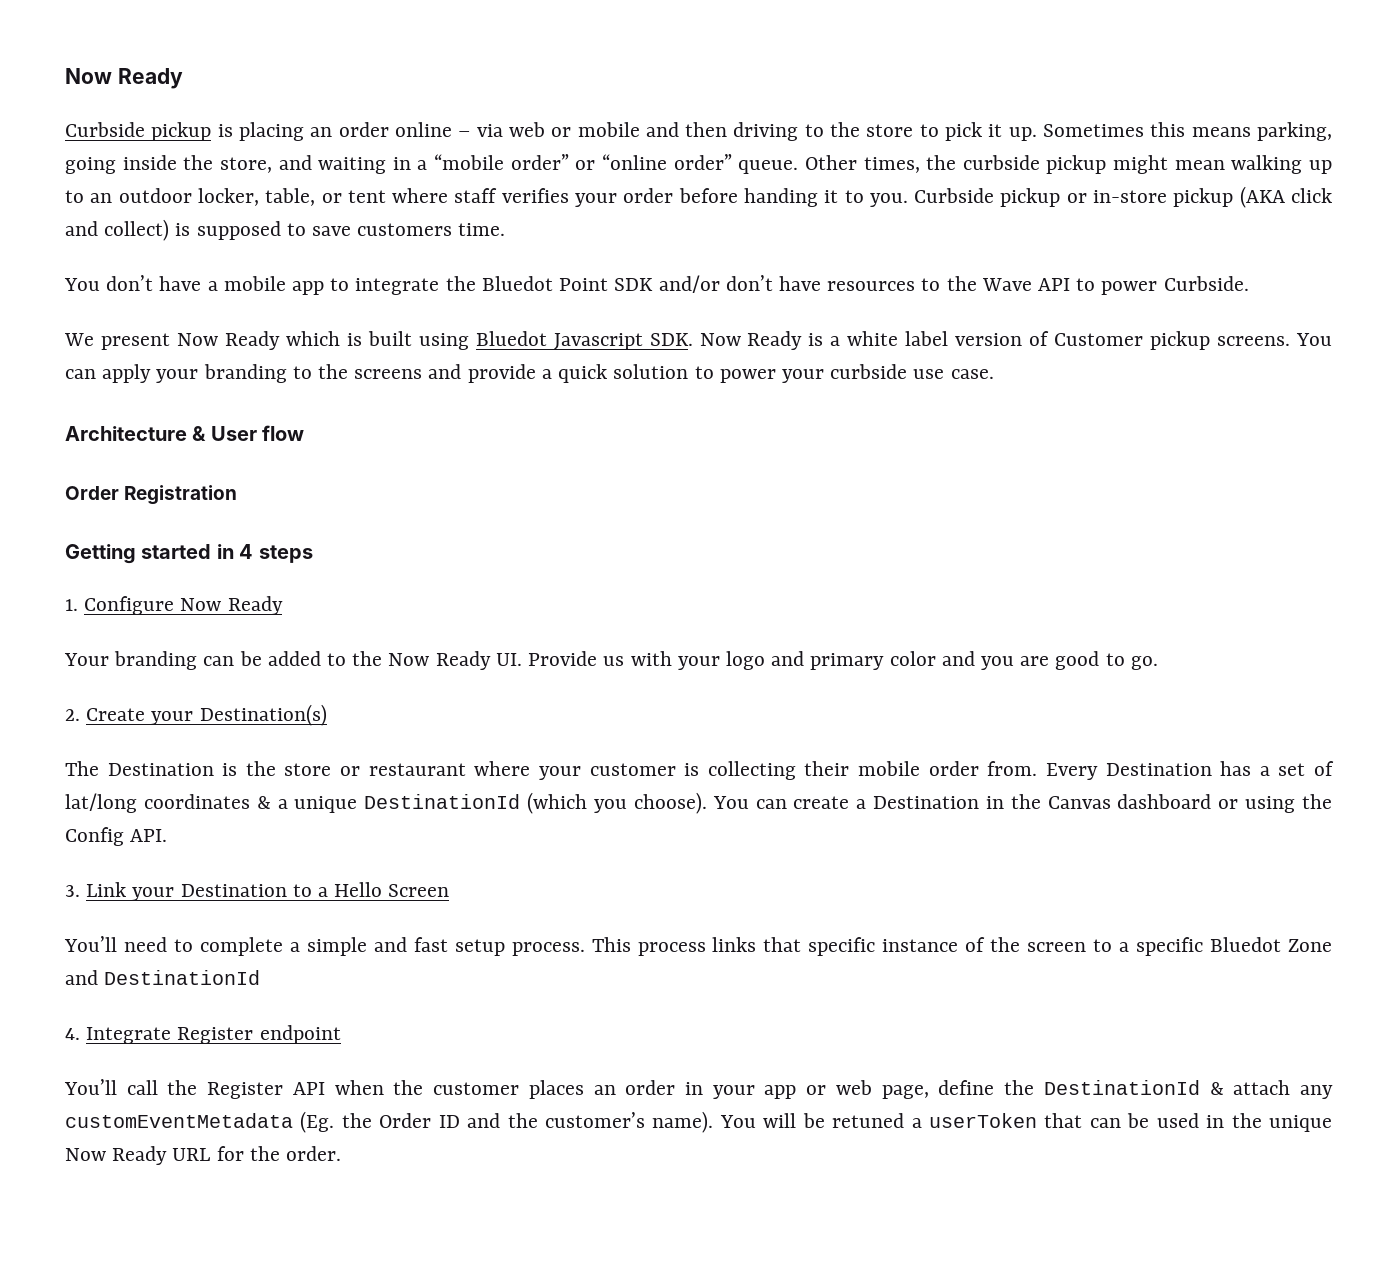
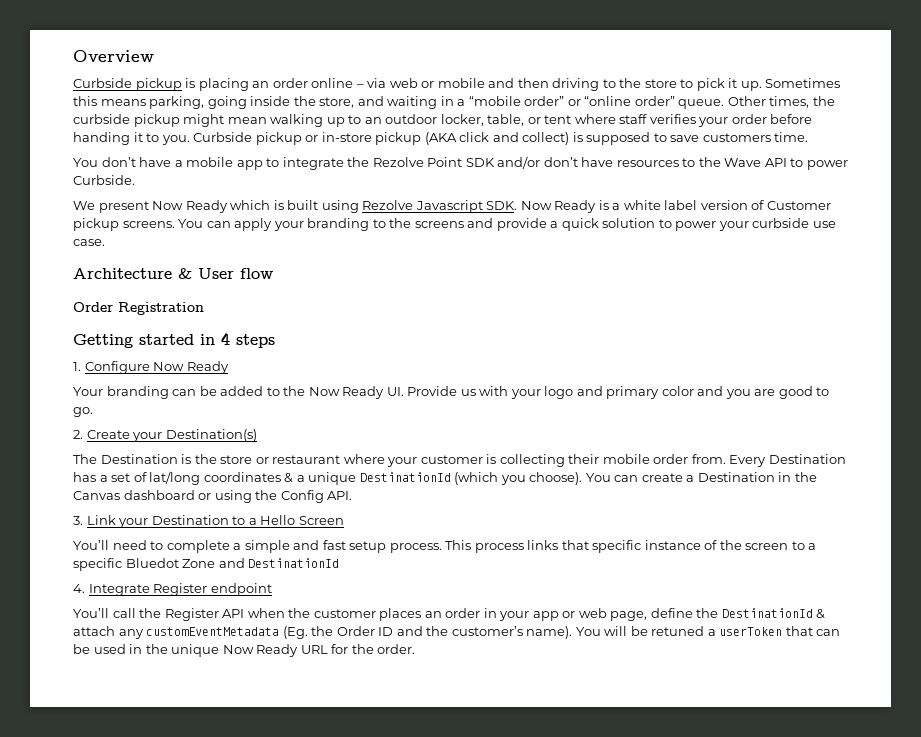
[65,68,183,89] Now Ready -> [73,50,154,62] Overview
[481,276,553,291] Bluedot -> [372,157,424,167] Rezolve
[475,331,547,346] Bluedot -> [362,200,414,210] Rezolve

